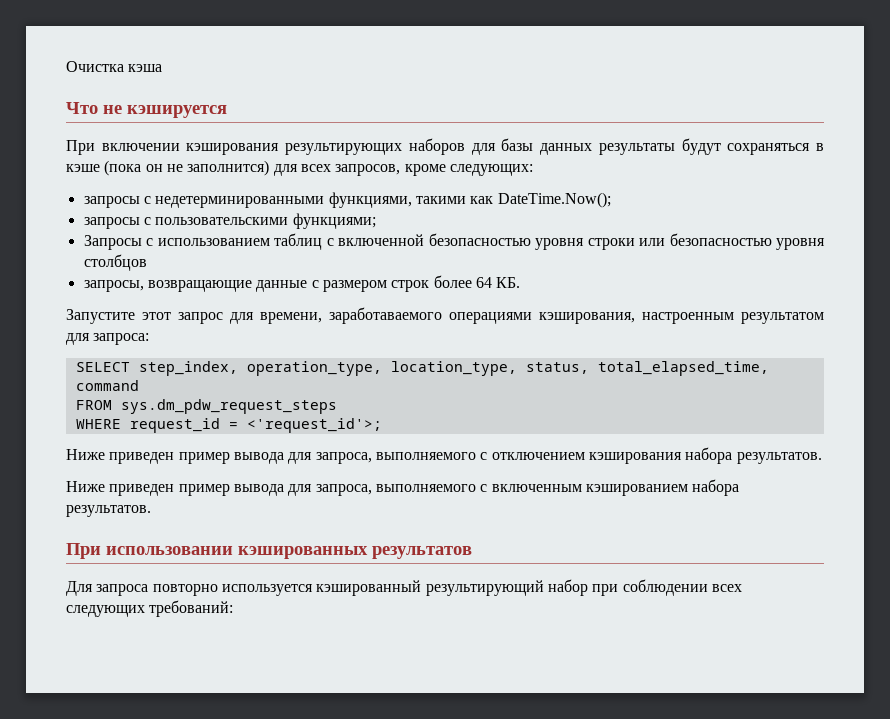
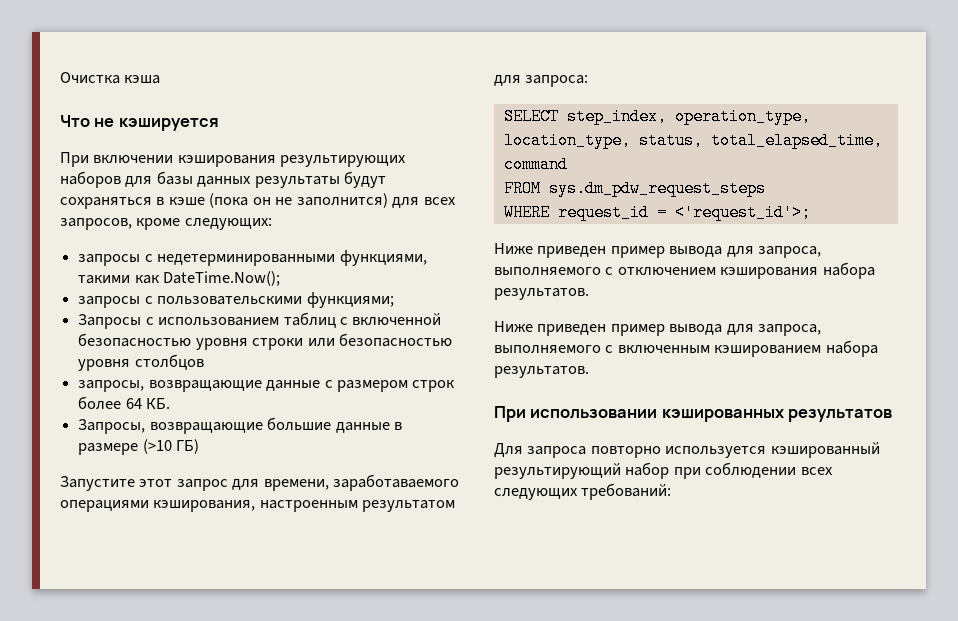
(521, 282) none -> [78,417,402,434] [78,439,200,455] // Запросы, возвращающие большие данные в размере (>10 ГБ)

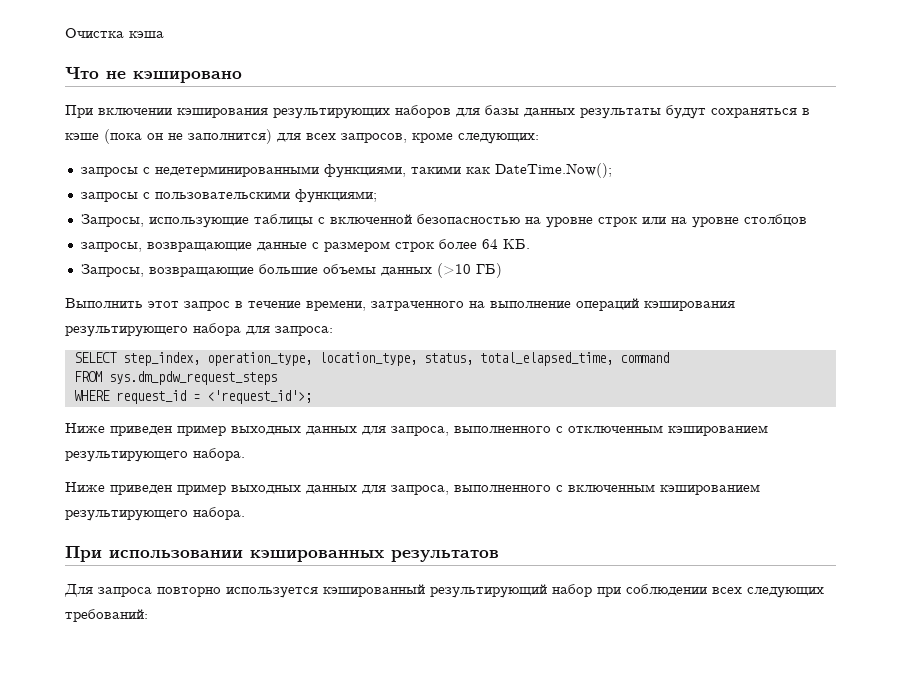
[118,118,219,131] кэшируется -> [133,71,242,83] кэшировано
[78,312,442,329] [78,333,452,350] [78,359,131,371] Запросы с использованием таблиц с включенной безопасностью уровня строки или безопасностью уровня -> [80,214,739,228] Запросы, использующие таблицы с включенной безопасностью на уровне строк или на уровне
[335,422,402,433] [78,443,139,455] данные в размере -> [322,264,432,276] объемы данных
[60,476,135,491] Запустите -> [65,298,143,308] Выполнить
[232,474,460,491] [60,500,456,512] для времени, заработаваемого операциями кэширования, настроенным результатом -> [235,298,735,311] [65,323,241,337] в течение времени, затраченного на выполнение операций кэширования результирующего набора
[669,246,822,258] [494,262,875,279] [494,288,589,300] [494,321,822,336] [494,345,601,354] вывода для запроса, выполняемого с отключением кэширования набора результатов. // Ниже приведен пример вывода для запроса, выполняемого -> [231,425,768,436] [65,448,245,462] [65,482,551,495] выходных данных для запроса, выполненного с отключенным кэшированием результирующего набора. // Ниже приведен пример выходных данных для запроса, выполненного
[825,340,878,357] [494,366,589,378] набора результатов. -> [65,507,245,521] результирующего набора.

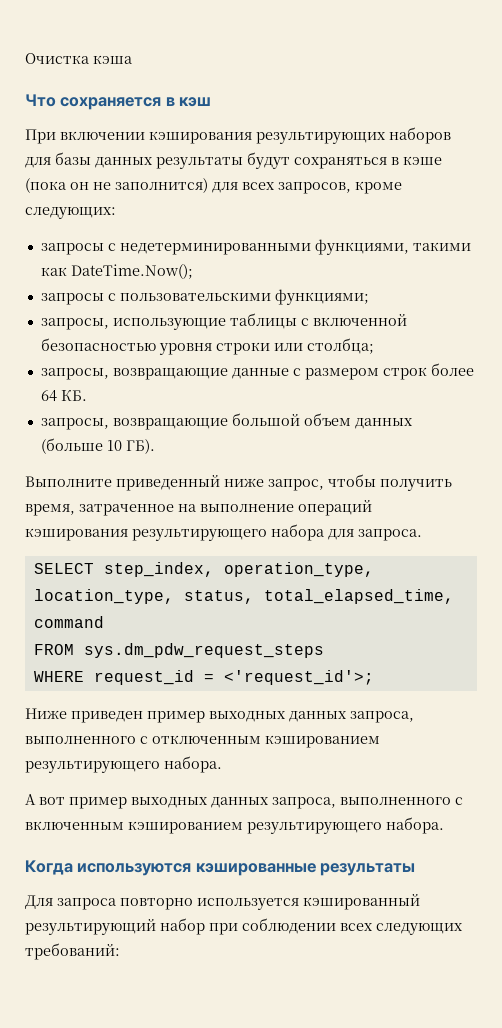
[106,71,242,83] не кэшировано -> [60,97,212,110] сохраняется в кэш
[80,214,144,227] Запросы, -> [40,318,109,330] запросы,
[524,214,807,228] на уровне строк или на уровне столбцов -> [158,338,374,355] уровня строки или столбца;
[80,263,502,278] [65,298,464,311] Запросы, возвращающие большие объемы данных (>10 ГБ) // Выполнить этот запрос в течение времени, затраченного -> [40,413,413,430] [40,438,155,454] [25,474,452,491] [25,504,174,516] запросы, возвращающие большой объем данных (больше 10 ГБ). // Выполните приведенный ниже запрос, чтобы получить время, затраченное
[275,326,333,336] запроса: -> [358,529,422,541] запроса.
[362,426,386,435] для -> (347, 716) none
[65,482,386,495] Ниже приведен пример выходных данных для -> [25,794,269,809] А вот пример выходных данных
[65,546,499,562] При использовании кэшированных результатов -> [25,860,416,876] Когда используются кэшированные результаты

